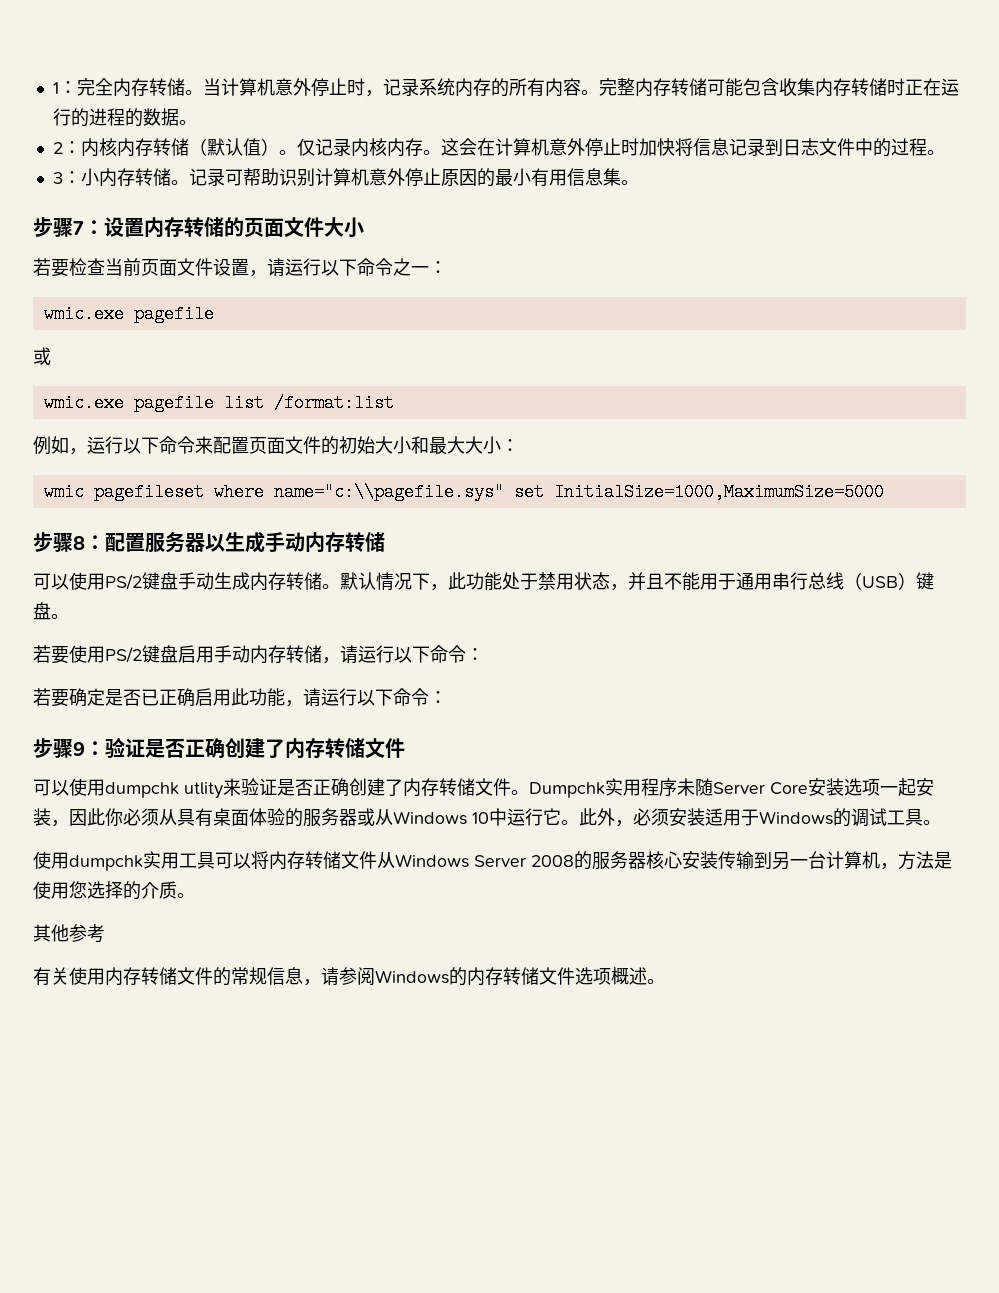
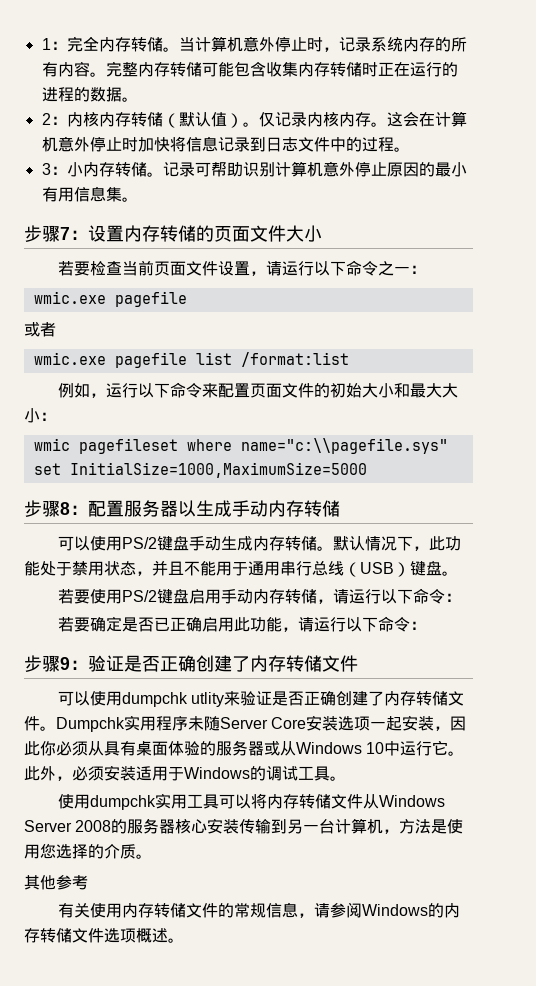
(51, 356) none -> [40,322,56,337] 者

